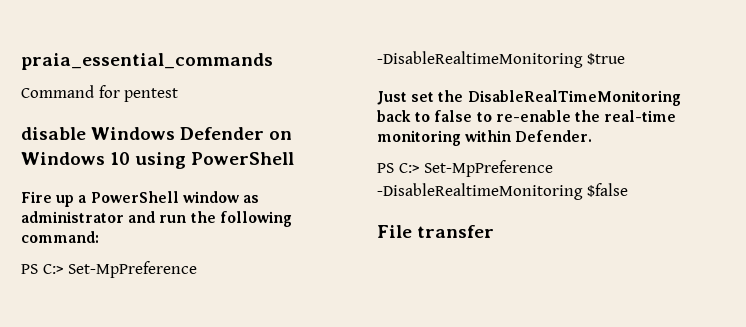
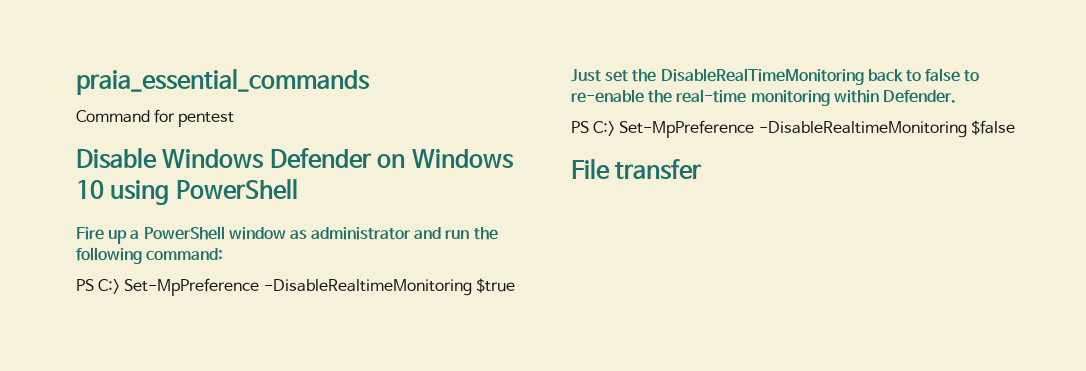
[21,127,86,140] disable -> [76,148,157,169] Disable

